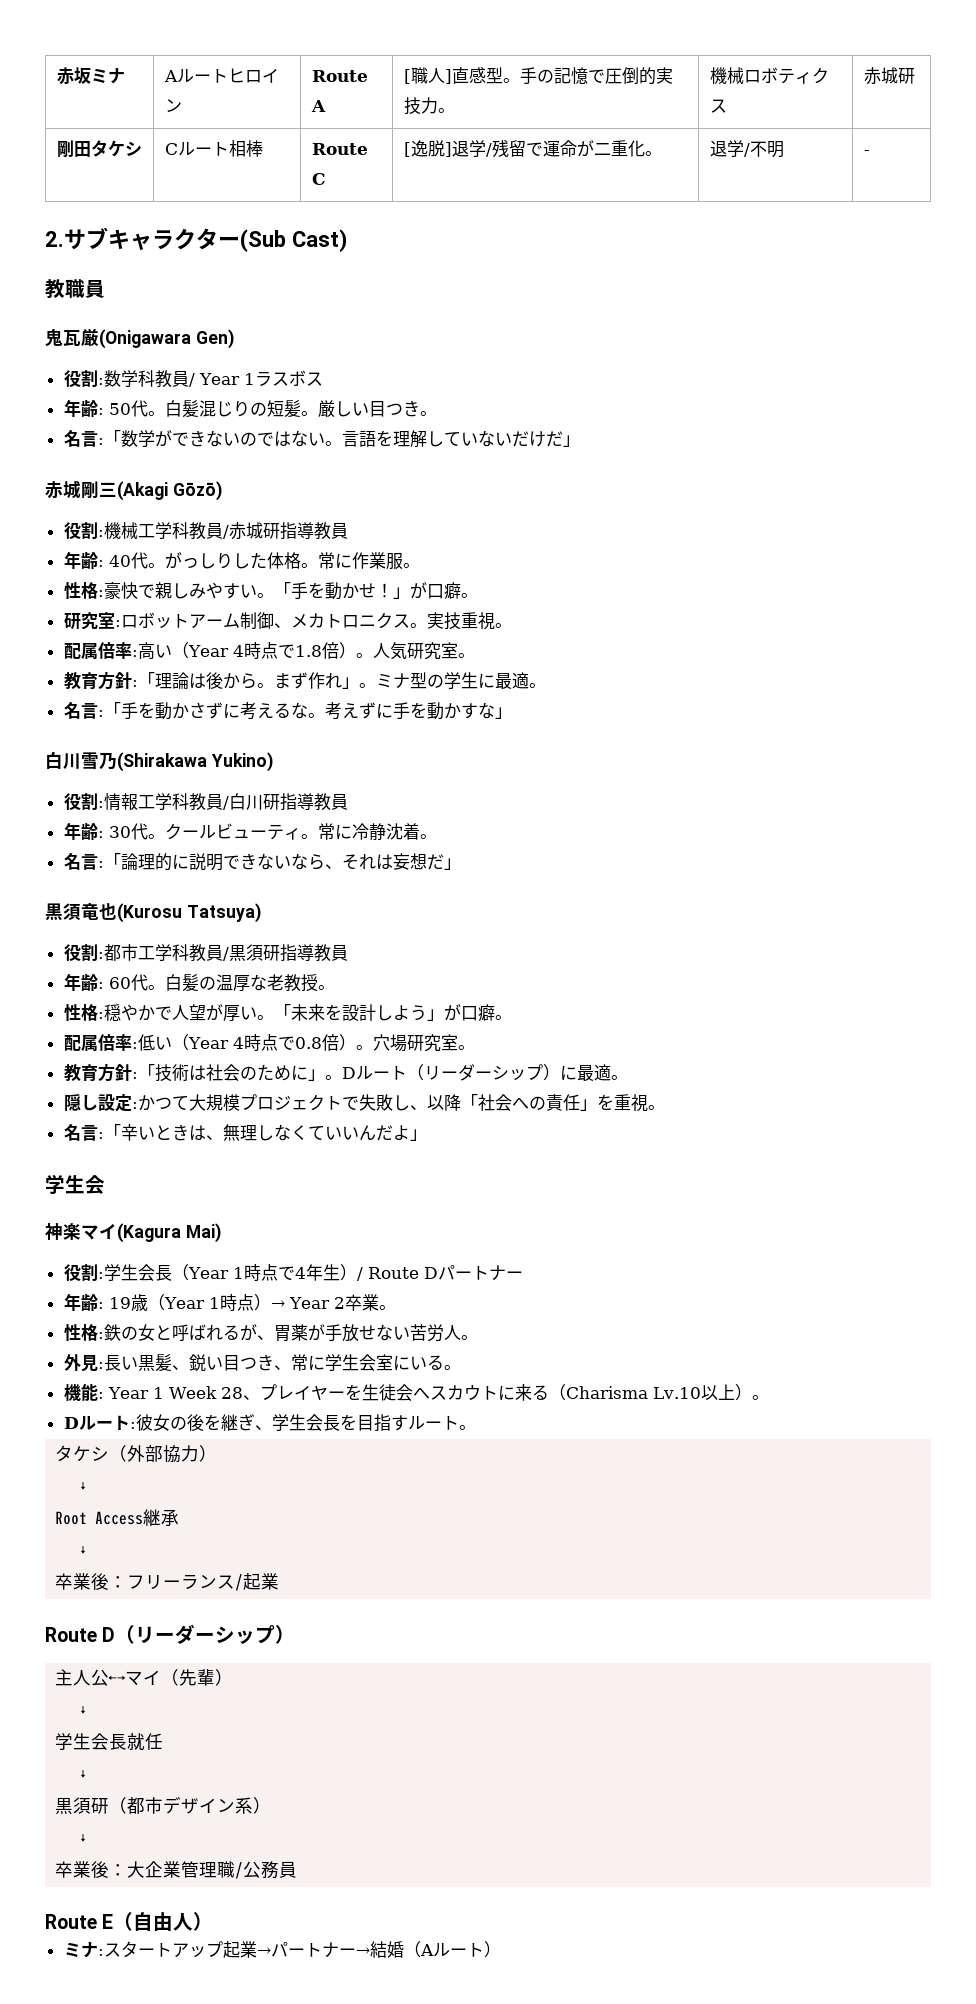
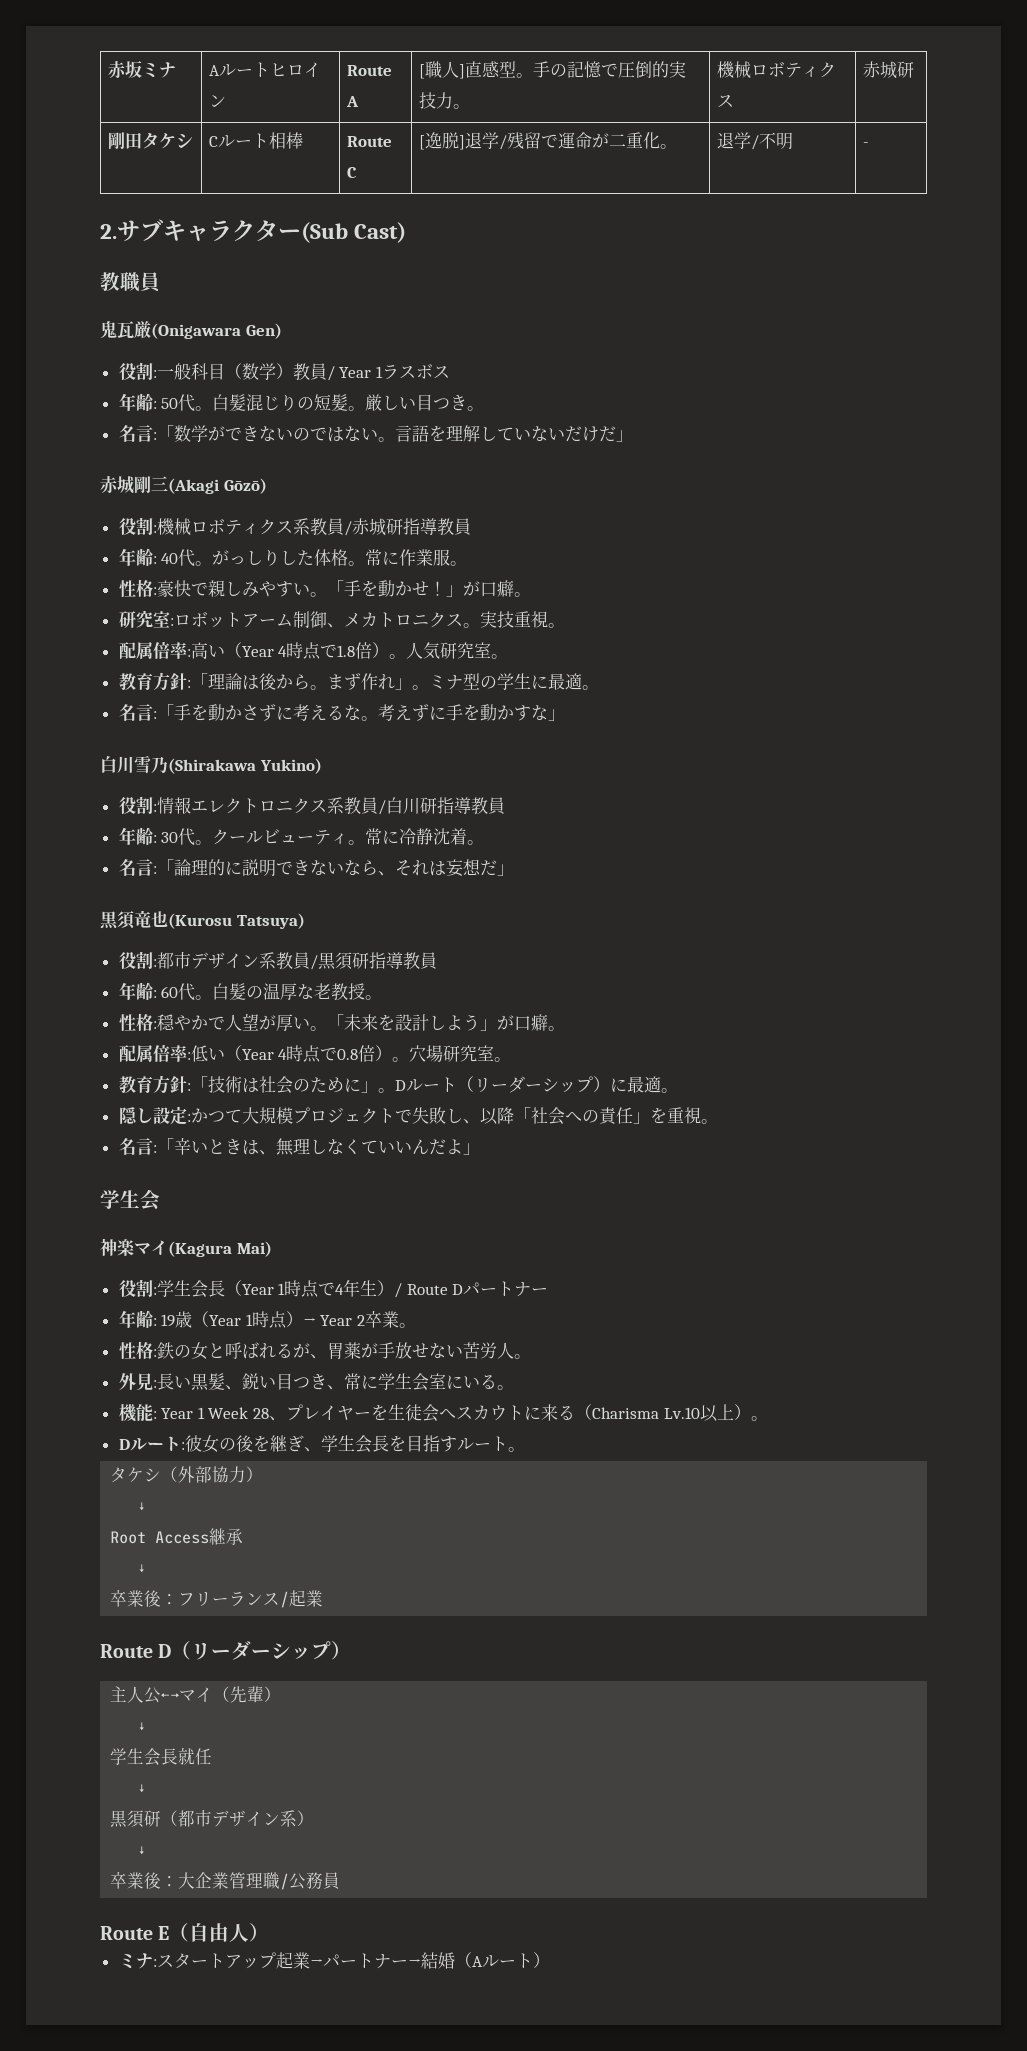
[103,370,155,387] 数学科 -> [156,363,293,380] 一般科目（数学）
[137,522,189,539] 工学科 -> [190,518,310,535] ロボティクス系
[137,793,189,810] 工学科 -> [190,797,344,814] エレクトロニクス系
[137,944,189,961] 工学科 -> [190,952,276,969] デザイン系

